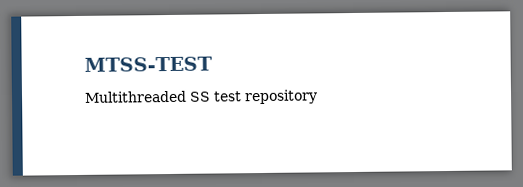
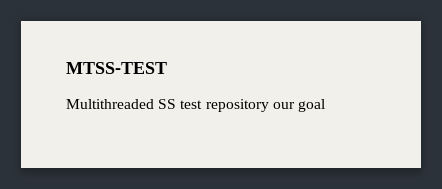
(318, 97) none -> [272,99,325,112] our goal

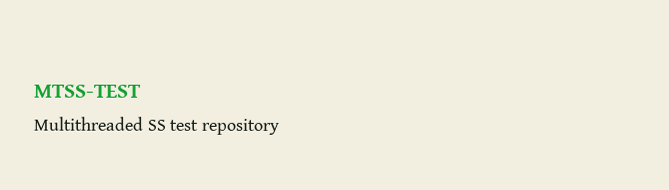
[272,99,325,112] our goal -> (280, 126) none

